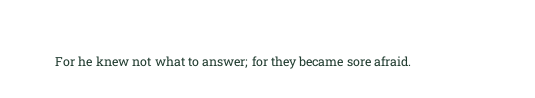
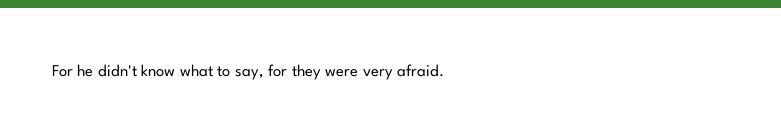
[95,56,153,67] knew not -> [97,64,176,77] didn't know
[202,59,249,68] answer; -> [234,69,264,80] say,
[298,56,371,67] became sore -> [325,69,393,80] were very

